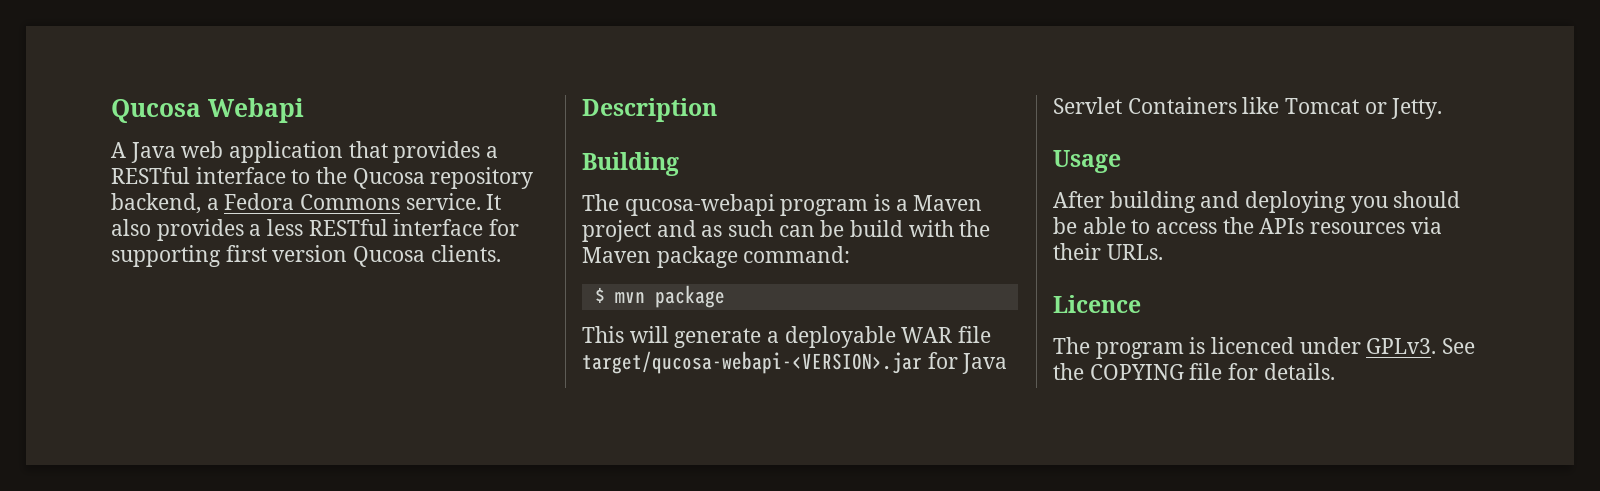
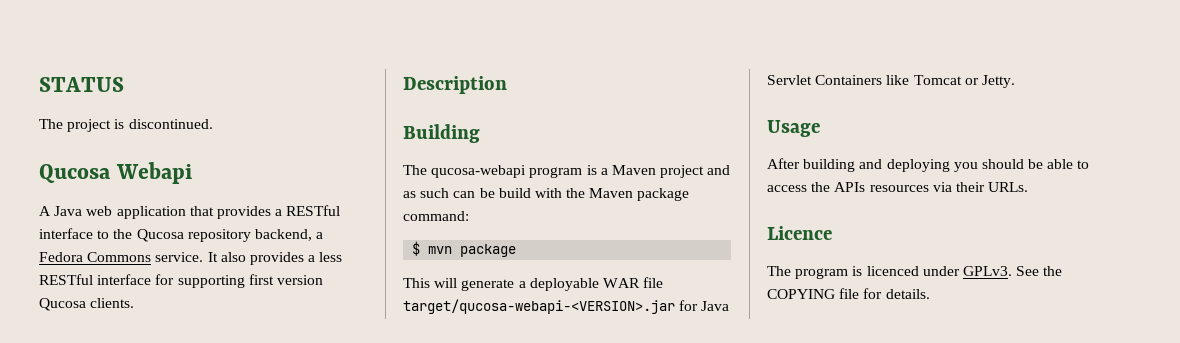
(111, 111) none -> [39,77,124,92] [39,119,213,132] STATUS // The project is discontinued. //

